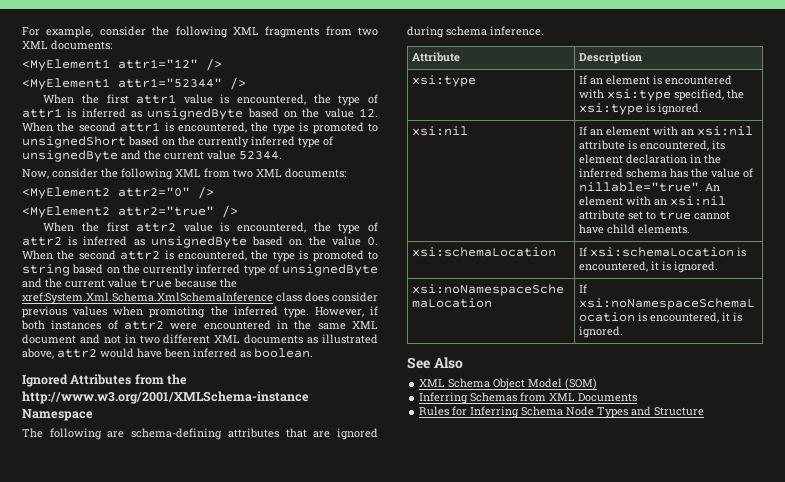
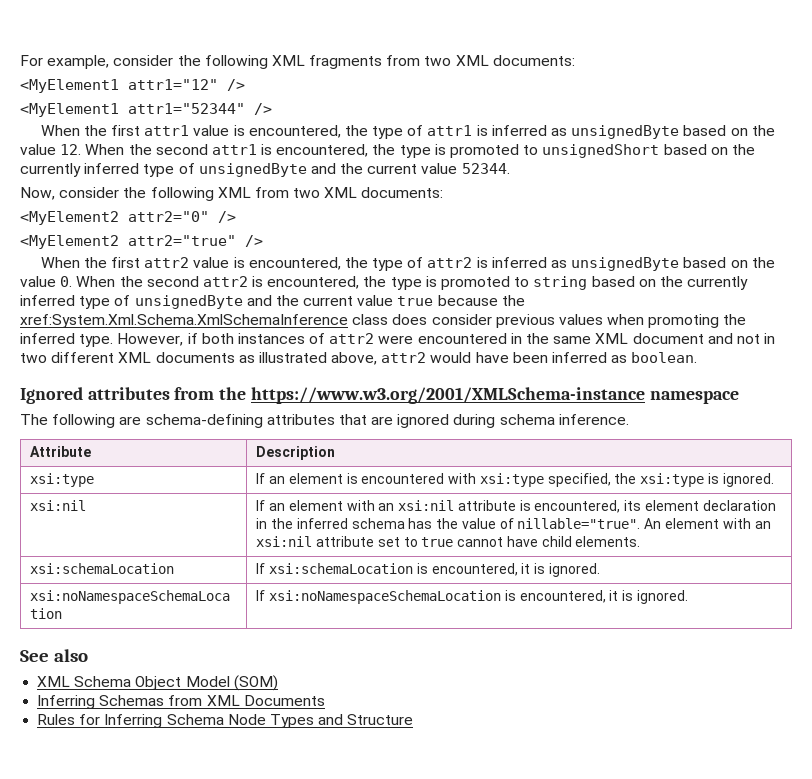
[70,374,132,385] Attributes -> [87,387,170,400] attributes
[22,391,309,404] [22,409,93,421] http://www.w3.org/2001/XMLSchema-instance Namespace -> [250,387,739,404] https://www.w3.org/2001/XMLSchema-instance namespace
[433,357,463,369] Also -> [54,649,89,662] also

